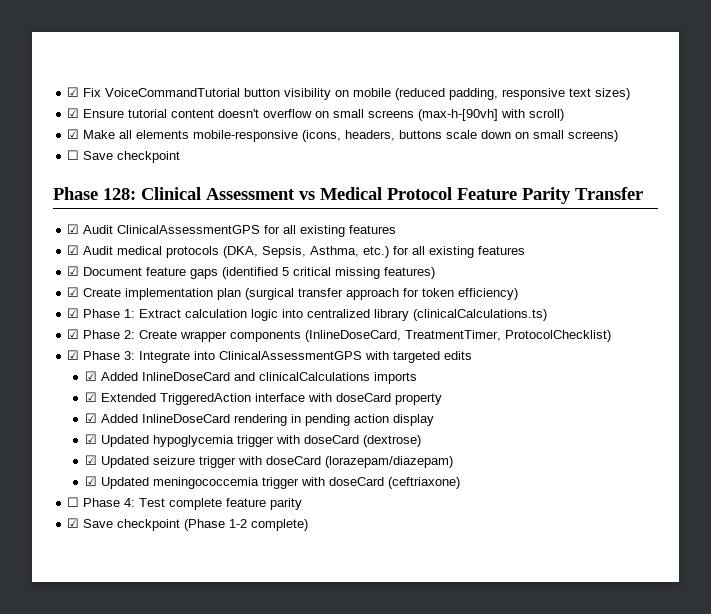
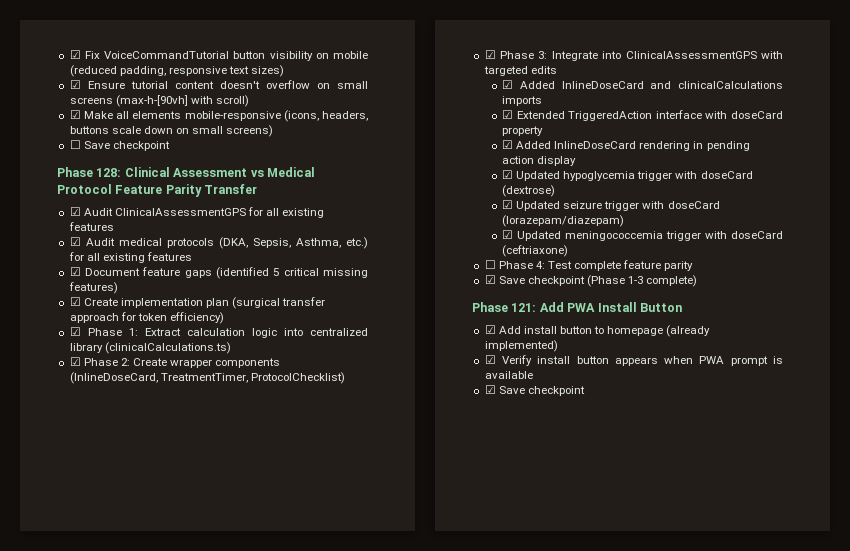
[229,519,248,528] 1-2 -> [628,276,644,284] 1-3
(309, 525) none -> [472,302,682,312] [484,325,711,337] [484,340,558,352] [484,355,783,366] [484,371,533,379] [484,385,585,396] // Phase 121: Add PWA Install Button // ☑ Add install button to homepage (already implemented) // ☑ Verify install button appears when PWA prompt is available // ☑ Save checkpoint

